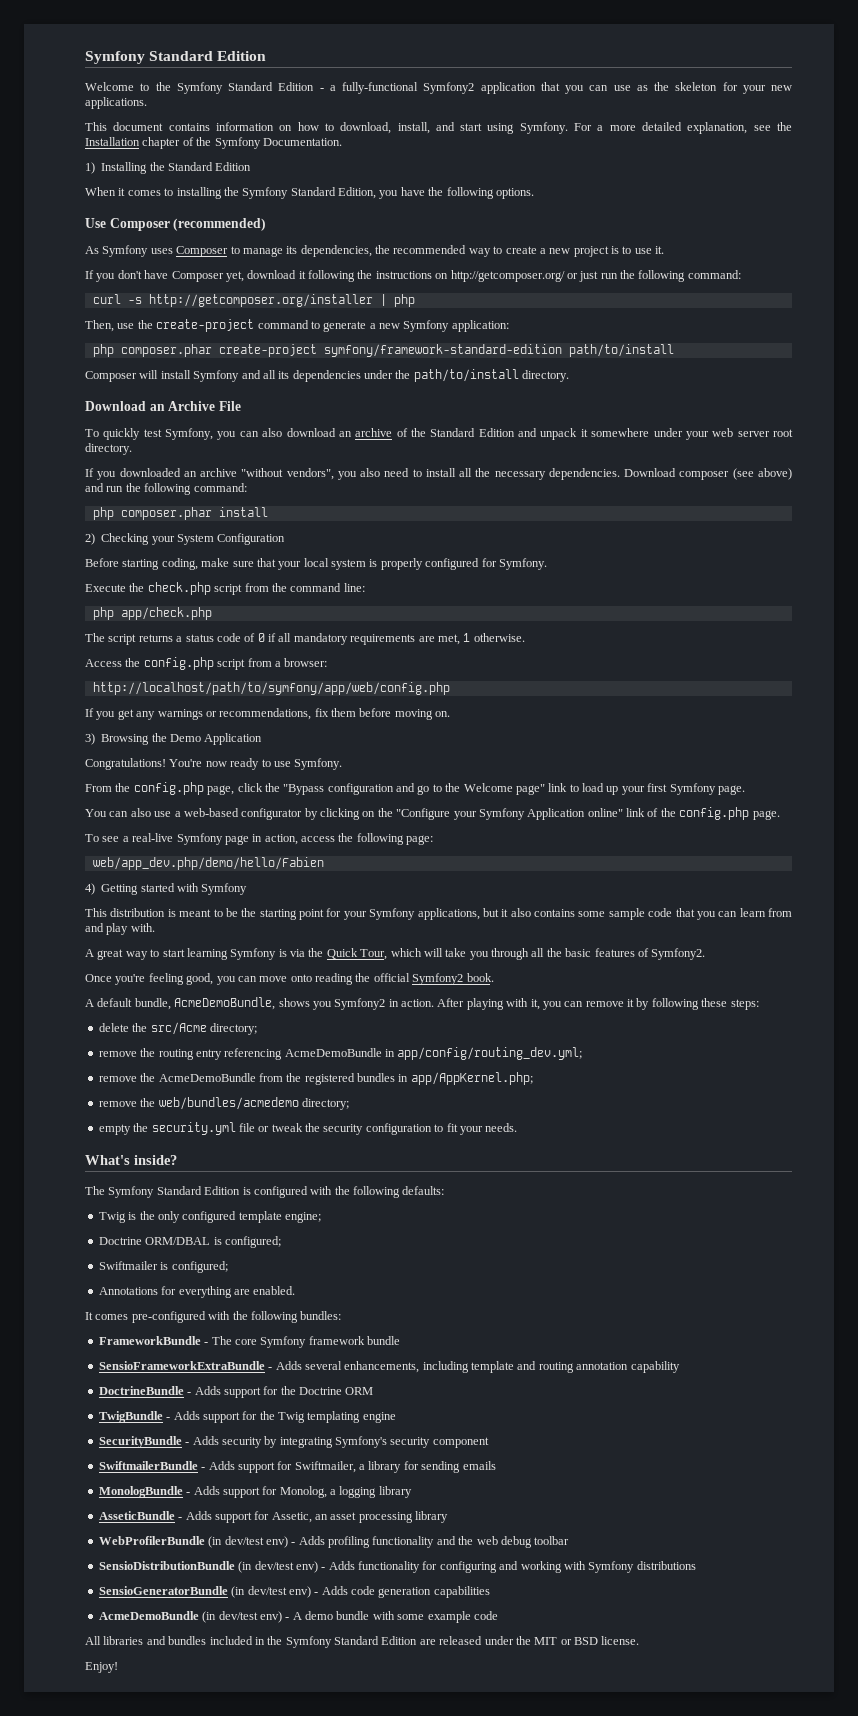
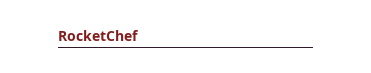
[85,51,267,64] [85,82,792,94] [85,97,147,109] [85,122,792,134] [85,137,342,149] [85,162,252,174] [85,187,534,199] [85,218,267,231] [85,245,665,257] [85,270,741,282] [92,294,415,307] [85,319,509,332] [92,344,674,357] [85,369,570,382] [85,401,241,411] [85,428,794,440] [85,443,132,455] [85,468,792,480] [85,483,247,495] [92,507,268,520] [85,533,286,545] [85,558,547,570] [85,582,365,595] [92,607,212,620] [85,633,525,645] [85,657,328,670] [92,682,450,695] [85,708,451,720] [85,733,263,745] [85,758,343,770] [85,782,745,795] [85,807,780,820] [85,833,434,845] [92,857,324,870] [85,883,248,895] [85,908,792,920] [85,923,155,935] [85,948,706,960] [85,973,494,985] [85,997,759,1010] [98,1022,257,1035] [98,1047,583,1060] [98,1072,533,1085] [98,1097,349,1110] [98,1122,518,1135] [85,1155,177,1165] [85,1186,445,1198] [98,1211,321,1223] [98,1236,281,1248] [98,1261,228,1273] [98,1286,296,1298] [85,1311,342,1323] [98,1336,400,1348] [98,1361,680,1373] [98,1386,374,1398] [98,1411,396,1423] [98,1436,489,1448] [98,1461,496,1473] [98,1486,412,1498] [98,1511,449,1523] [98,1536,570,1548] [98,1561,696,1573] [98,1586,490,1598] [98,1611,498,1623] [85,1636,640,1648] [85,1662,118,1673] Symfony Standard Edition // Welcome to the Symfony Standard Edition - a fully-functional Symfony2 application that you can use as the skeleton for your new applications. // This document contains information on how to download, install, and start using Symfony. For a more detailed explanation, see the Installation chapter of the Symfony Documentation. // 1) Installing the Standard Edition // When it comes to installing the Symfony Standard Edition, you have the following options. // Use Composer (recommended) // As Symfony uses Composer to manage its dependencies, the recommended way to create a new project is to use it. // If you don't have Composer yet, download it following the instructions on http://getcomposer.org/ or just run the following command: // curl -s http://getcomposer.org/installer | php // Then, use the create-project command to generate a new Symfony application: // php composer.phar create-project symfony/framework-standard-edition path/to/install // Composer will install Symfony and all its dependencies under the path/to/install directory. // Download an Archive File // To quickly test Symfony, you can also download an archive of the Standard Edition and unpack it somewhere under your web server root directory. // If you downloaded an archive "without vendors", you also need to install all the necessary dependencies. Download composer (see above) and run the following command: // php composer.phar install // 2) Checking your System Configuration // Before starting coding, make sure that your local system is properly configured for Symfony. // Execute the check.php script from the command line: // php app/check.php // The script returns a status code of 0 if all mandatory requirements are met, 1 otherwise. // Access the config.php script from a browser: // http://localhost/path/to/symfony/app/web/config.php // If you get any warnings or recommendations, fix them before moving on. // 3) Browsing the Demo Application // Congratulations! You're now ready to use Symfony. // From the config.php page, click the "Bypass configuration and go to the Welcome page" link to load up your first Symfony page. // You can also use a web-based configurator by clicking on the "Configure your Symfony Application online" link of the config.php page. // To see a real-live Symfony page in action, access the following page: // web/app_dev.php/demo/hello/Fabien // 4) Getting started with Symfony // This distribution is meant to be the starting point for your Symfony applications, but it also contains some sample code that you can learn from and play with. // A great way to start learning Symfony is via the Quick Tour, which will take you through all the basic features of Symfony2. // Once you're feeling good, you can move onto reading the official Symfony2 book. // A default bundle, AcmeDemoBundle, shows you Symfony2 in action. After playing with it, you can remove it by following these steps: // delete the src/Acme directory; // remove the routing entry referencing AcmeDemoBundle in app/config/routing_dev.yml; // remove the AcmeDemoBundle from the registered bundles in app/AppKernel.php; // remove the web/bundles/acmedemo directory; // empty the security.yml file or tweak the security configuration to fit your needs. // What's inside? // The Symfony Standard Edition is configured with the following defaults: // Twig is the only configured template engine; // Doctrine ORM/DBAL is configured; // Swiftmailer is configured; // Annotations for everything are enabled. // It comes pre-configured with the following bundles: // FrameworkBundle - The core Symfony framework bundle // SensioFrameworkExtraBundle - Adds several enhancements, including template and routing annotation capability // DoctrineBundle - Adds support for the Doctrine ORM // TwigBundle - Adds support for the Twig templating engine // SecurityBundle - Adds security by integrating Symfony's security component // SwiftmailerBundle - Adds support for Swiftmailer, a library for sending emails // MonologBundle - Adds support for Monolog, a logging library // AsseticBundle - Adds support for Assetic, an asset processing library // WebProfilerBundle (in dev/test env) - Adds profiling functionality and the web debug toolbar // SensioDistributionBundle (in dev/test env) - Adds functionality for configuring and working with Symfony distributions // SensioGeneratorBundle (in dev/test env) - Adds code generation capabilities // AcmeDemoBundle (in dev/test env) - A demo bundle with some example code // All libraries and bundles included in the Symfony Standard Edition are released under the MIT or BSD license. // Enjoy! -> [58,30,139,41] RocketChef

